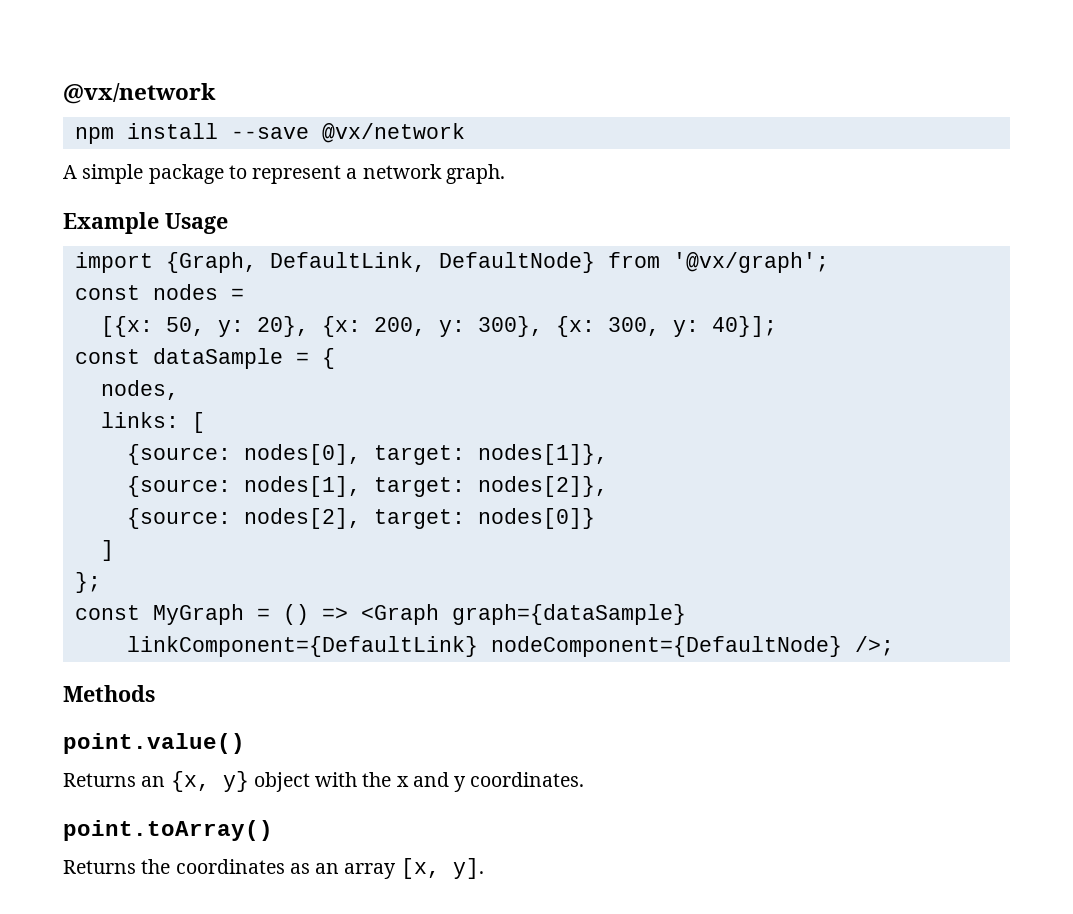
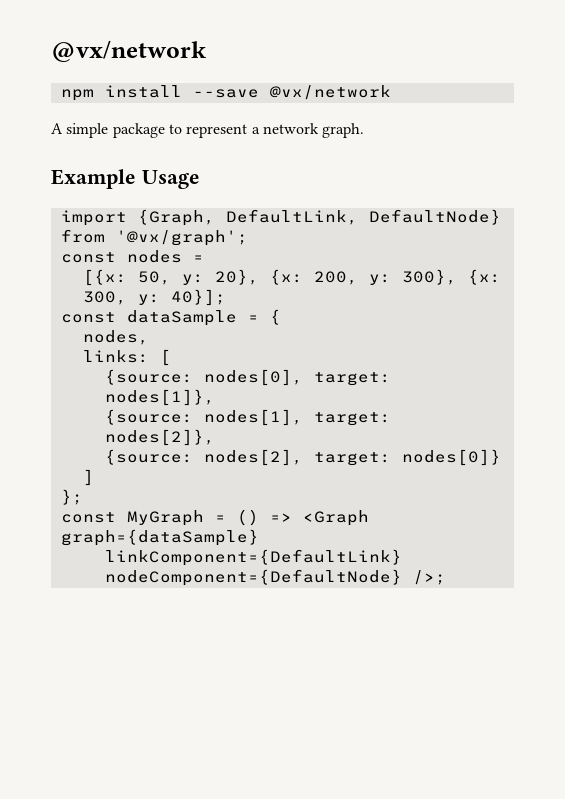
[63,685,155,702] [63,733,245,754] [63,771,585,792] [63,820,273,841] [63,858,484,879] // Methods // point.value() // Returns an {x, y} object with the x and y coordinates. // point.toArray() // Returns the coordinates as an array [x, y]. -> (446, 577) none

